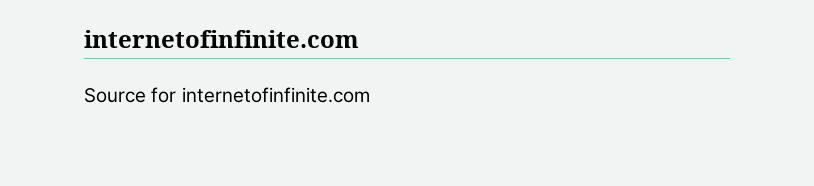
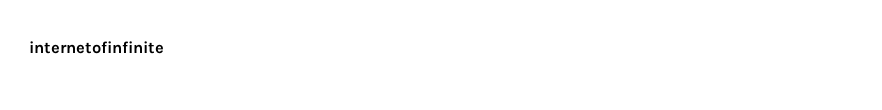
[84,30,359,48] [84,87,370,103] internetofinfinite.com // Source for internetofinfinite.com -> [29,41,164,54] internetofinfinite

